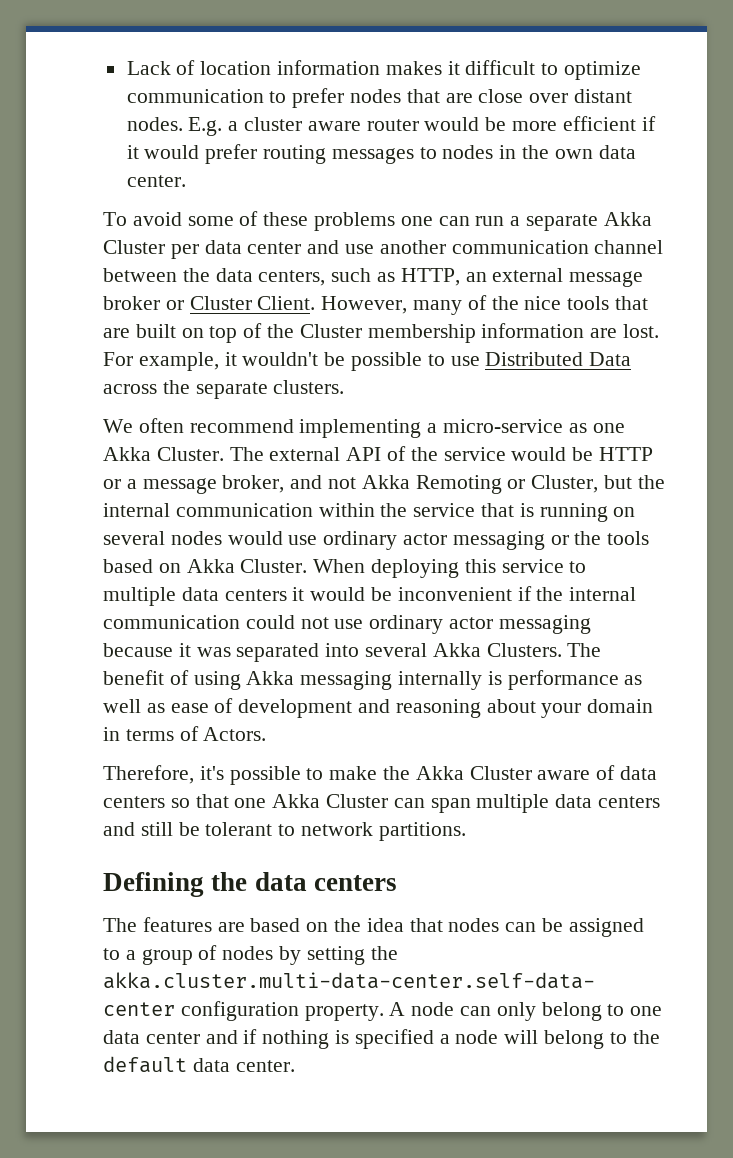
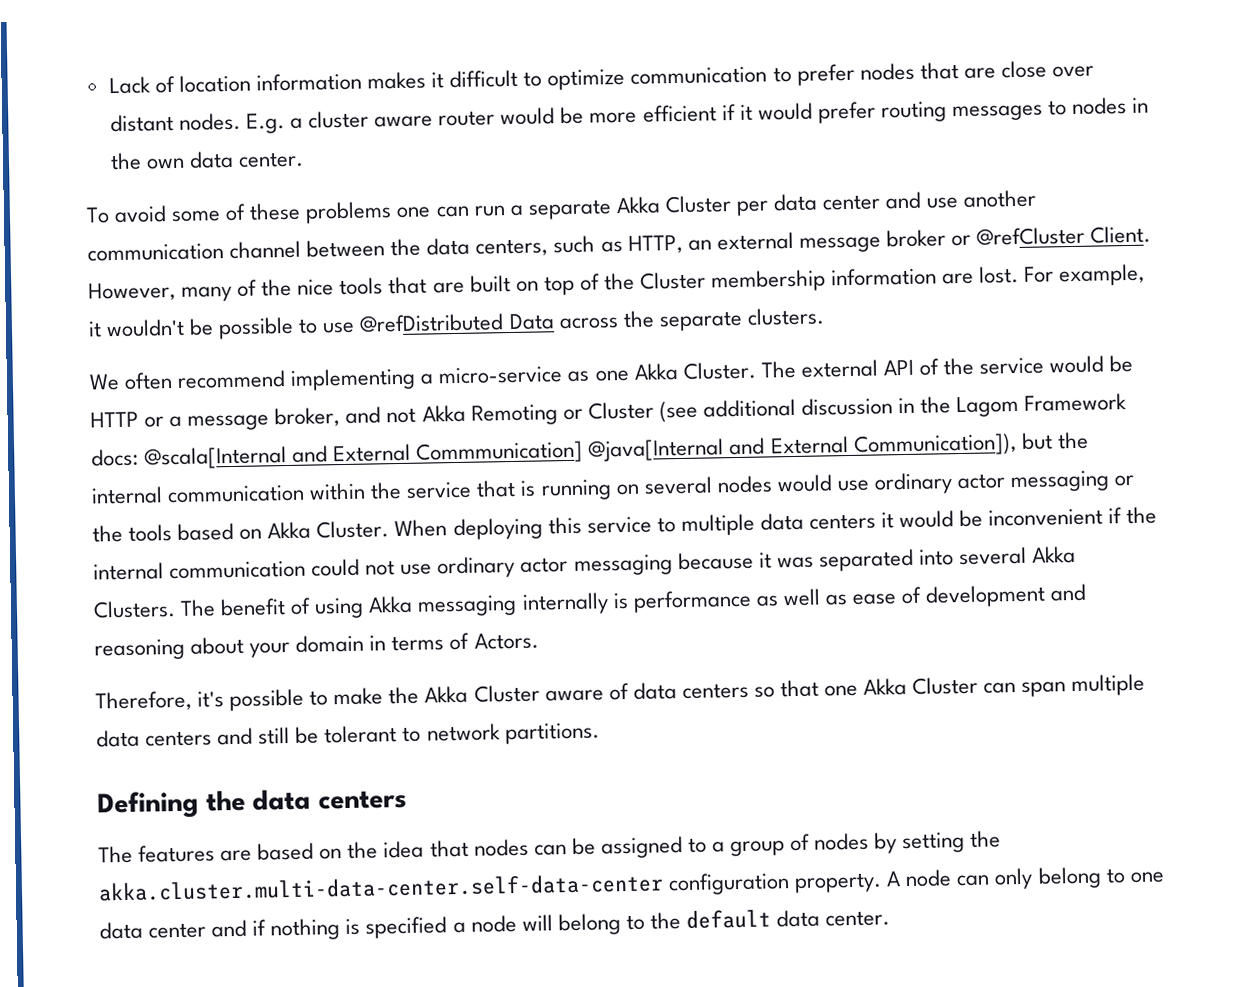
[189,296,252,310] Cluster -> [976,226,1086,246] @refCluster
[485,352,584,366] Distributed -> [359,313,505,333] @refDistributed
[531,475,599,493] Cluster, -> [587,393,1128,423] [91,433,1017,470] Cluster (see additional discussion in the Lagom Framework docs: @scala[Internal and External Commmunication] @java[Internal and External Communication]),

